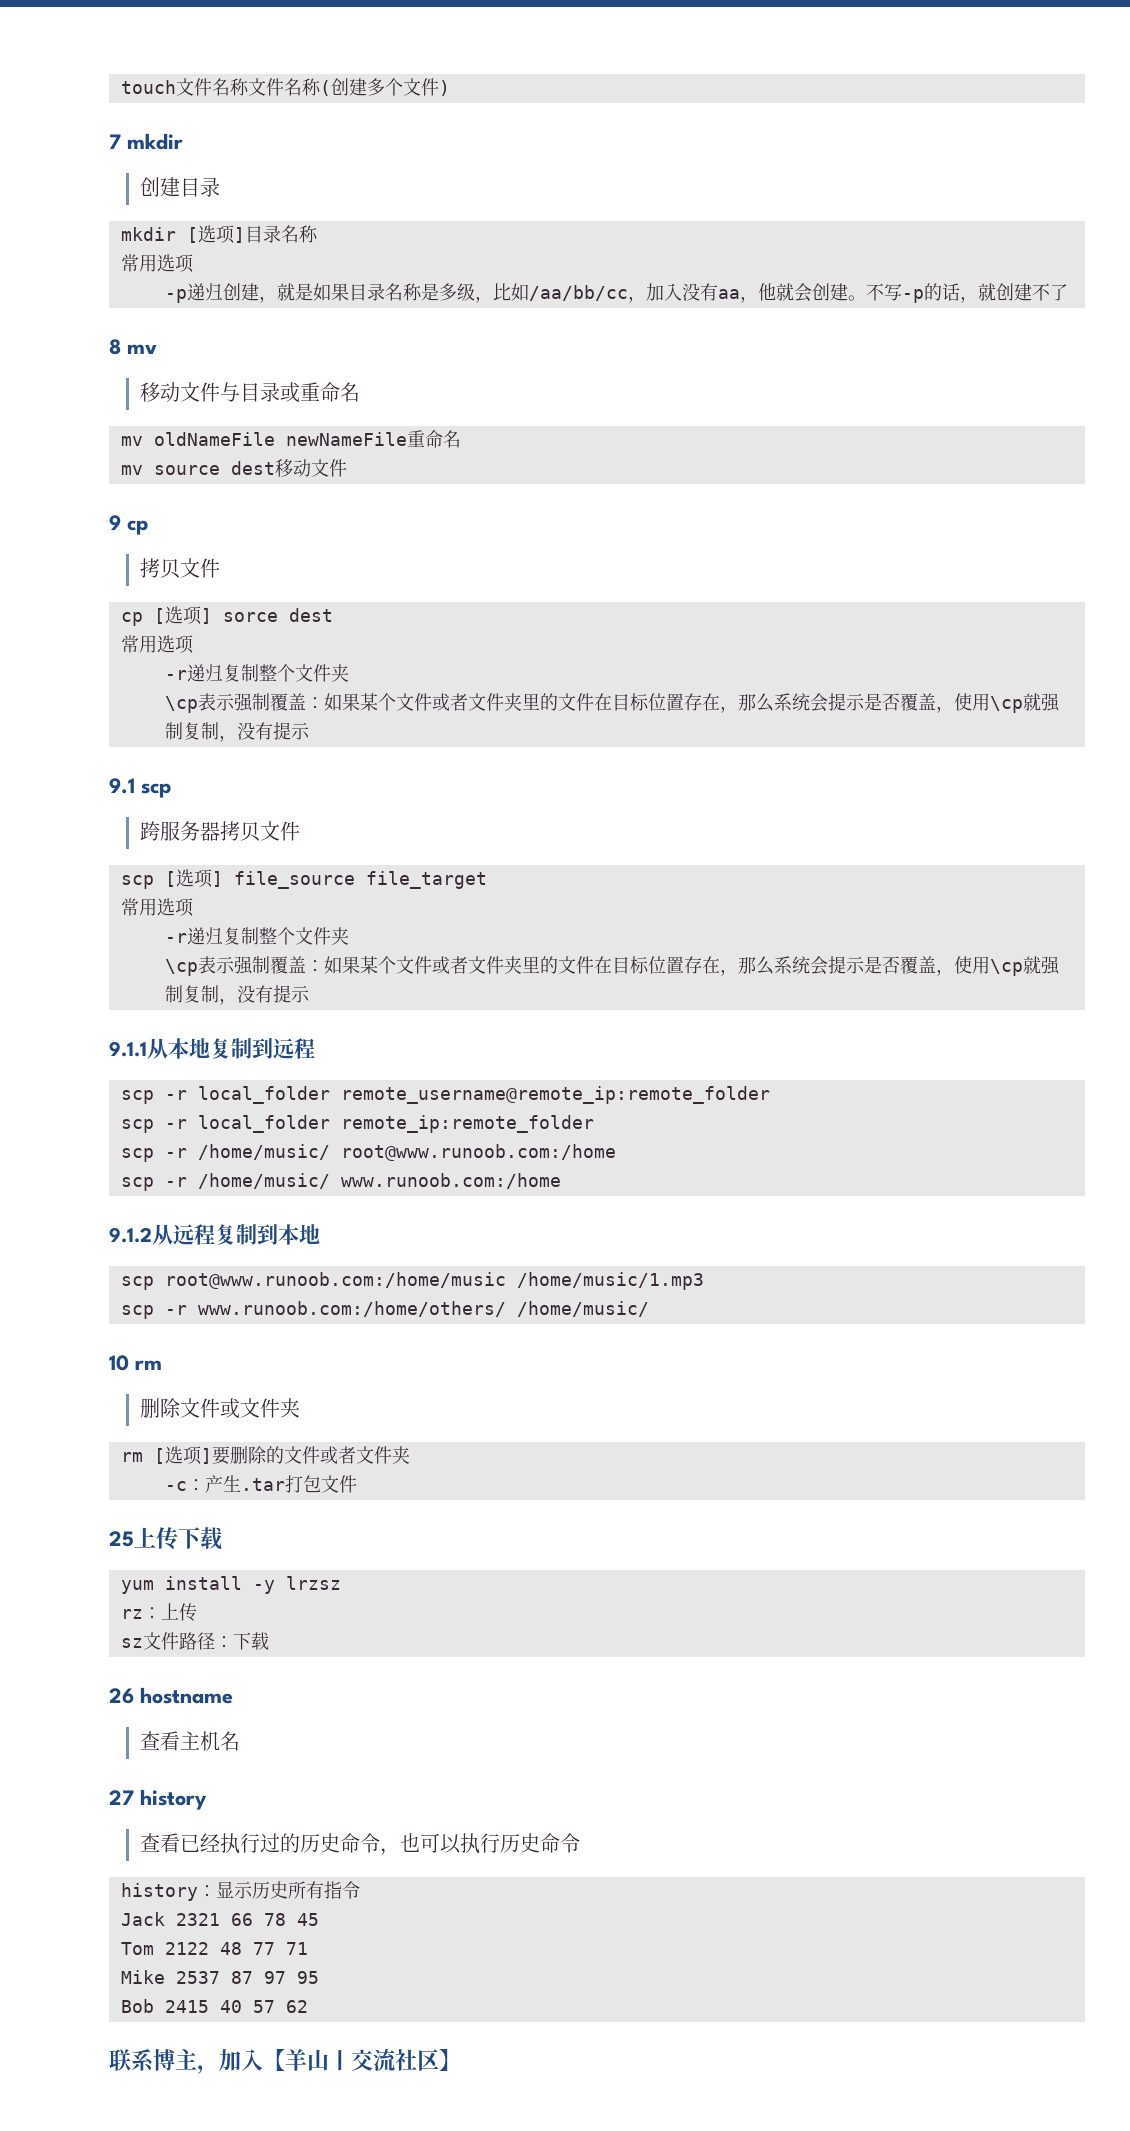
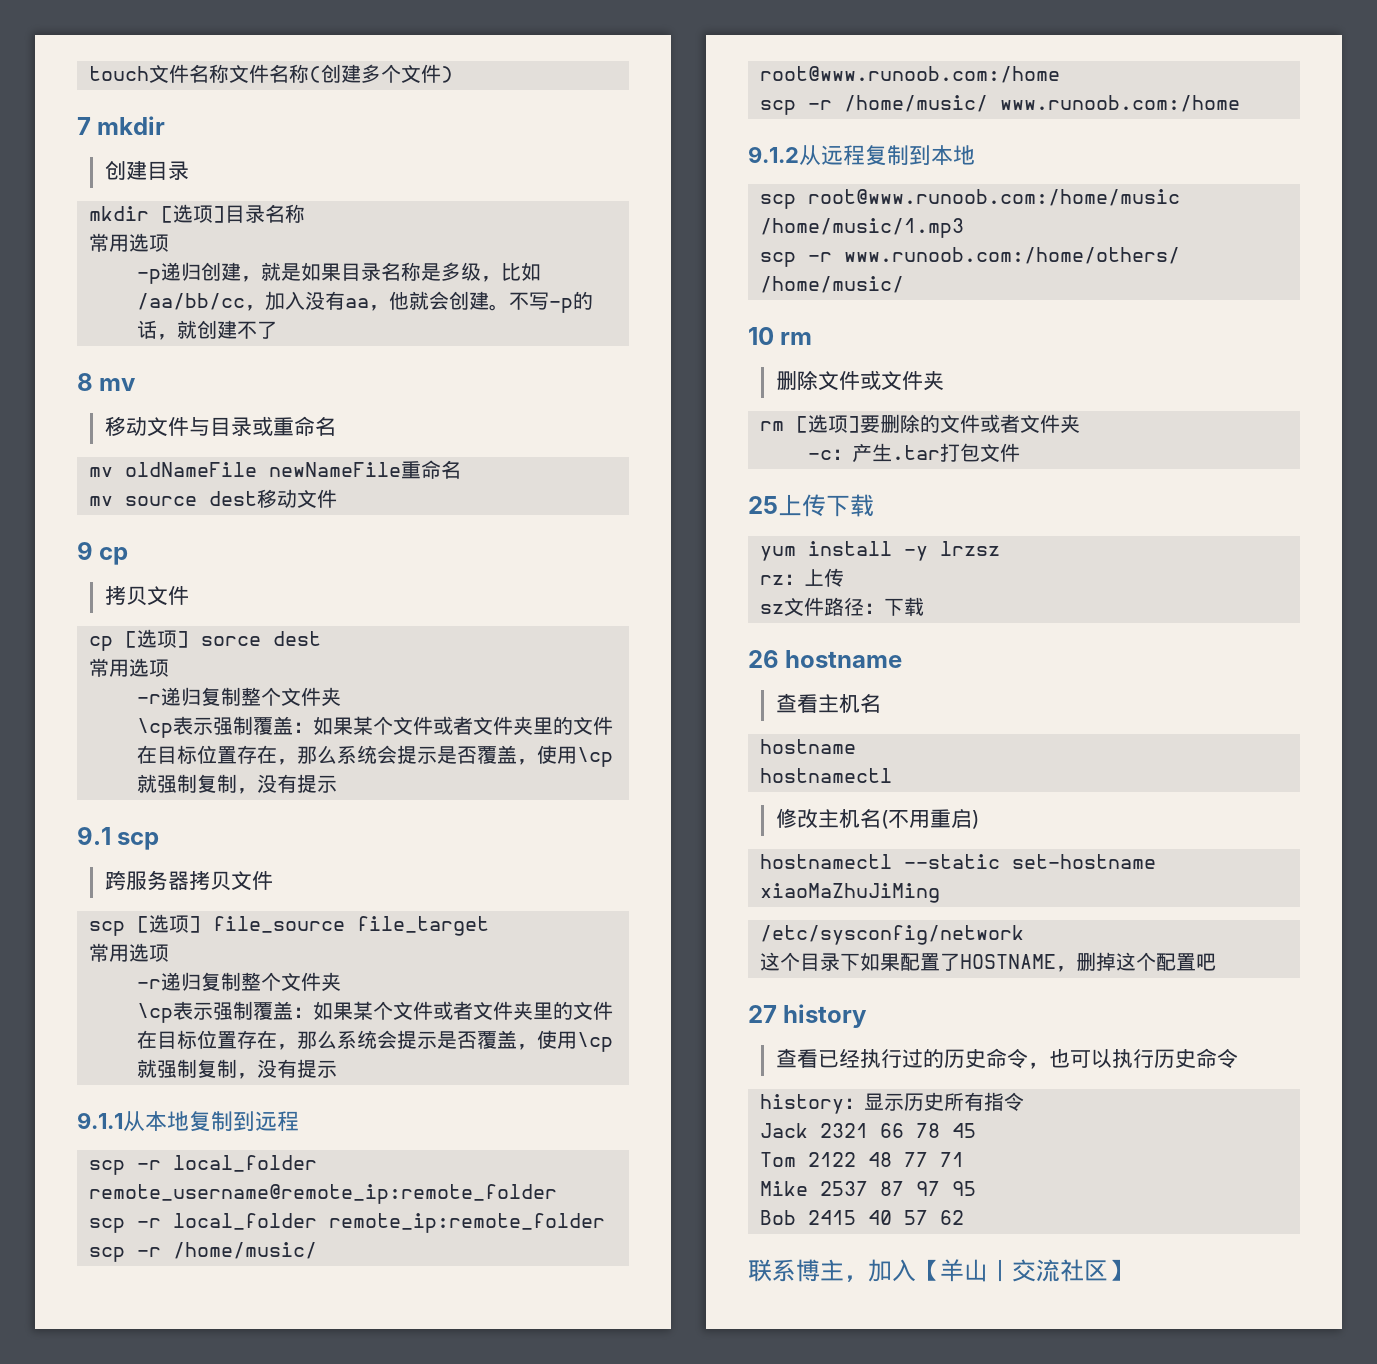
(241, 1741) none -> [760,739,857,754] [760,768,893,783] [775,808,979,829] [760,854,1157,869] [760,883,941,903] [760,925,1025,945] [760,952,1217,972] // hostname // hostnamectl // 修改主机名(不用重启) // hostnamectl --static set-hostname xiaoMaZhuJiMing // /etc/sysconfig/network // 这个目录下如果配置了HOSTNAME，删掉这个配置吧

